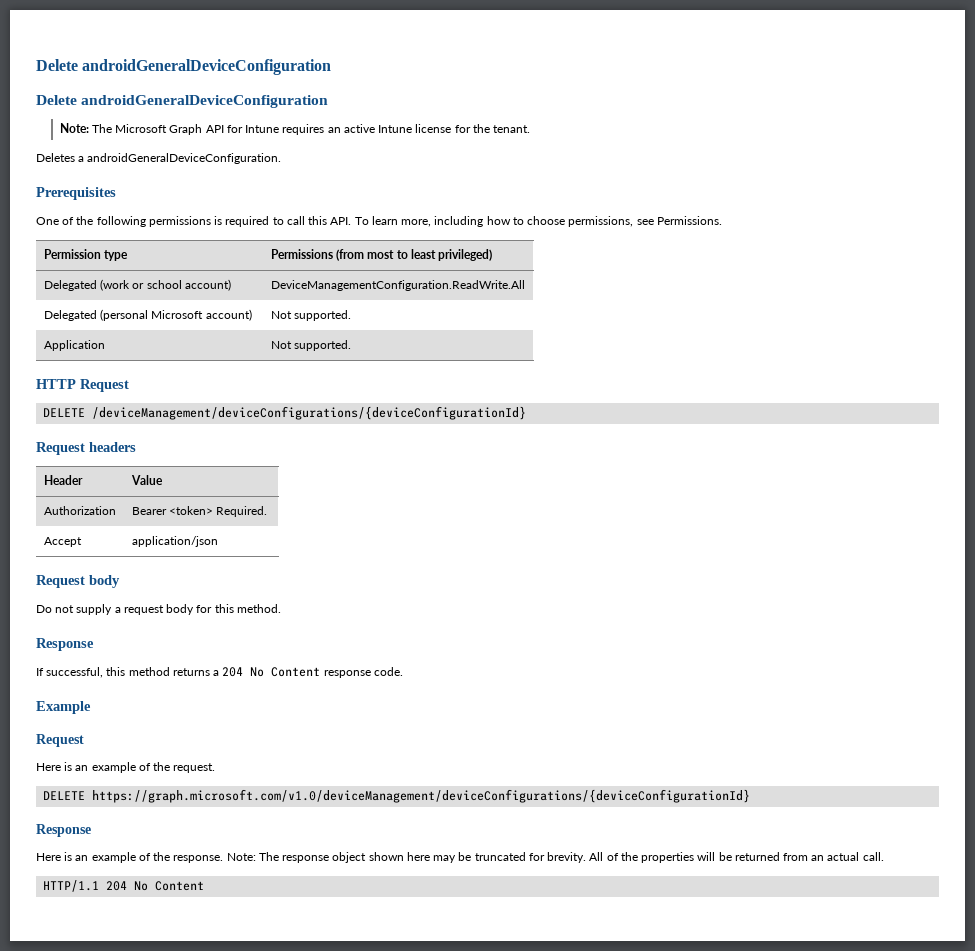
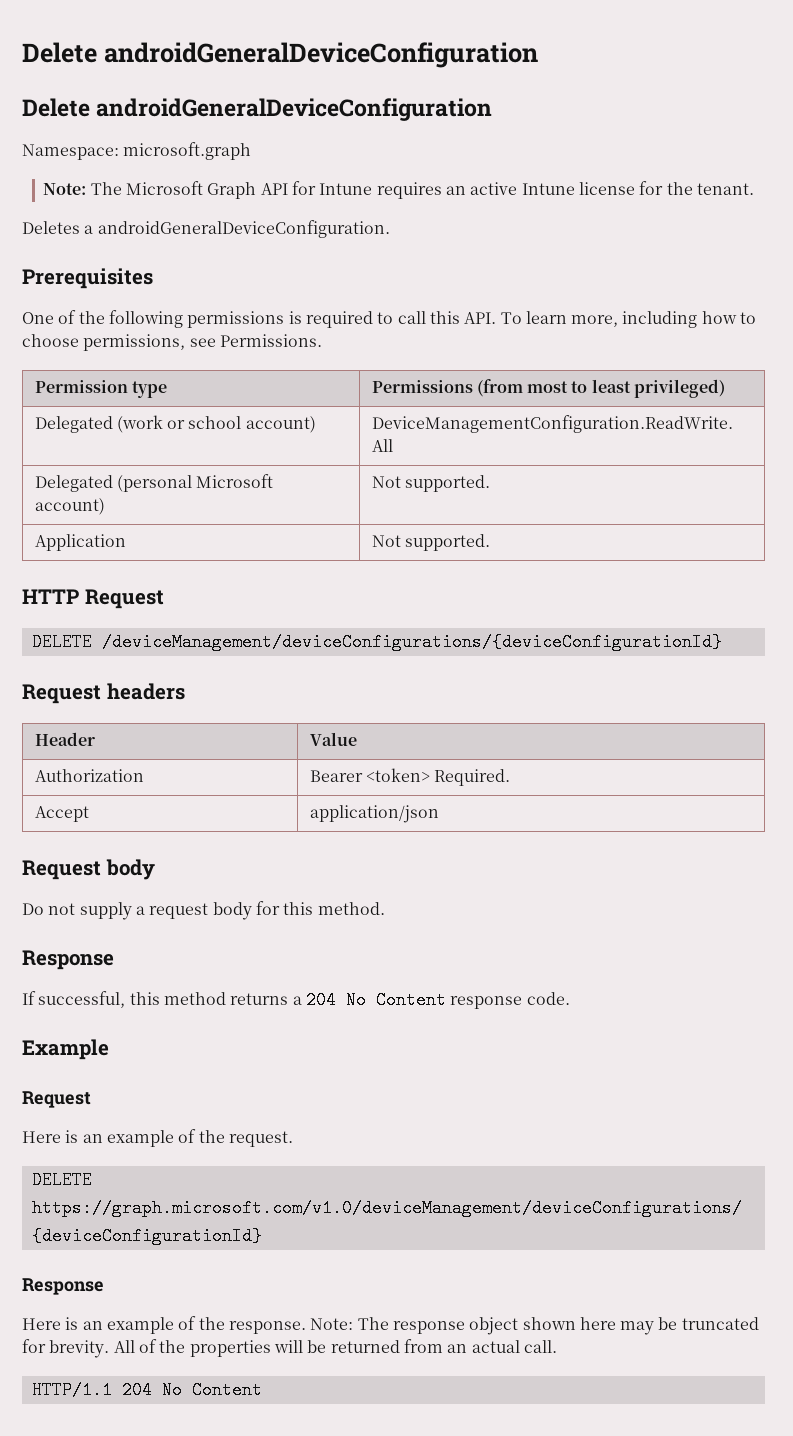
(329, 101) none -> [22,142,252,160] // Namespace: microsoft.graph

